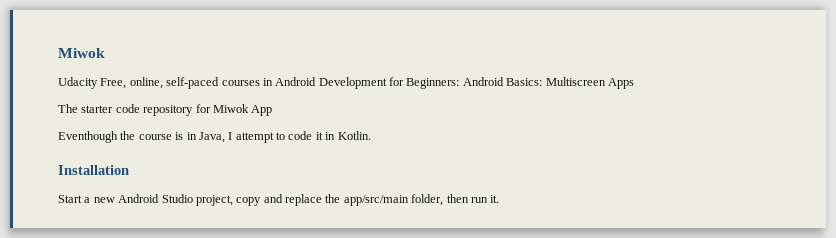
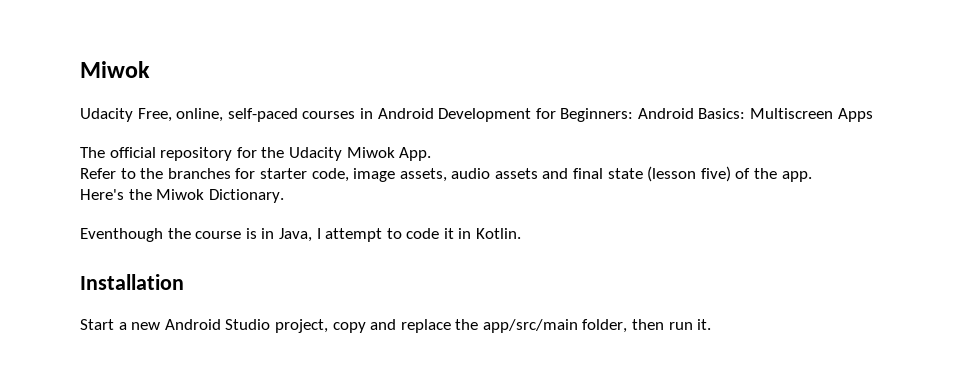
[81,104,273,116] starter code repository for Miwok App -> [109,147,432,161] [80,166,812,182] [80,189,284,203] official repository for the Udacity Miwok App. // Refer to the branches for starter code, image assets, audio assets and final state (lesson five) of the app. // Here's the Miwok Dictionary.

